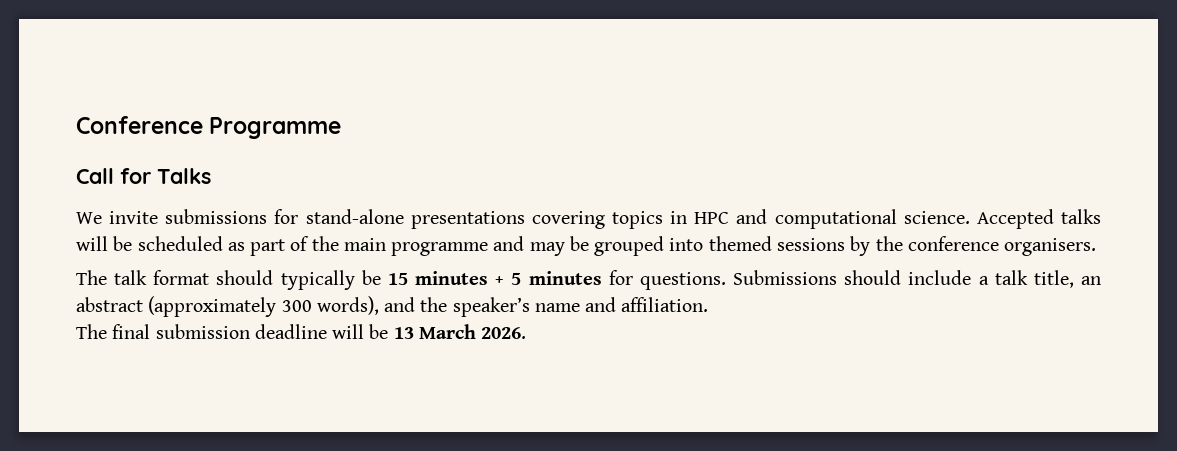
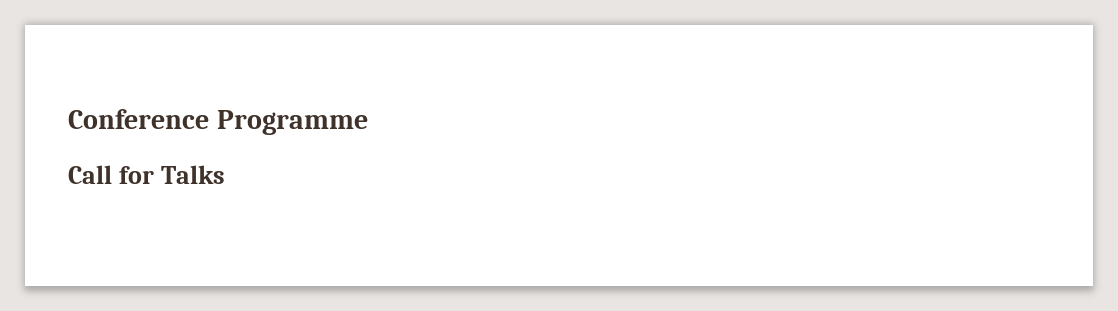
[76,209,1101,229] [76,236,1097,256] [76,270,1101,290] [76,296,709,317] [76,324,527,339] // We invite submissions for stand-alone presentations covering topics in HPC and computational science. Accepted talks will be scheduled as part of the main programme and may be grouped into themed sessions by the conference organisers. // The talk format should typically be 15 minutes + 5 minutes for questions. Submissions should include a talk title, an abstract (approximately 300 words), and the speaker’s name and affiliation. // The final submission deadline will be 13 March 2026. -> (226, 174) none

